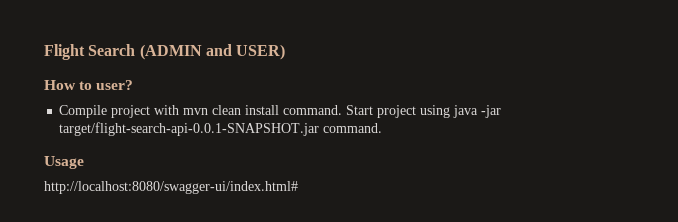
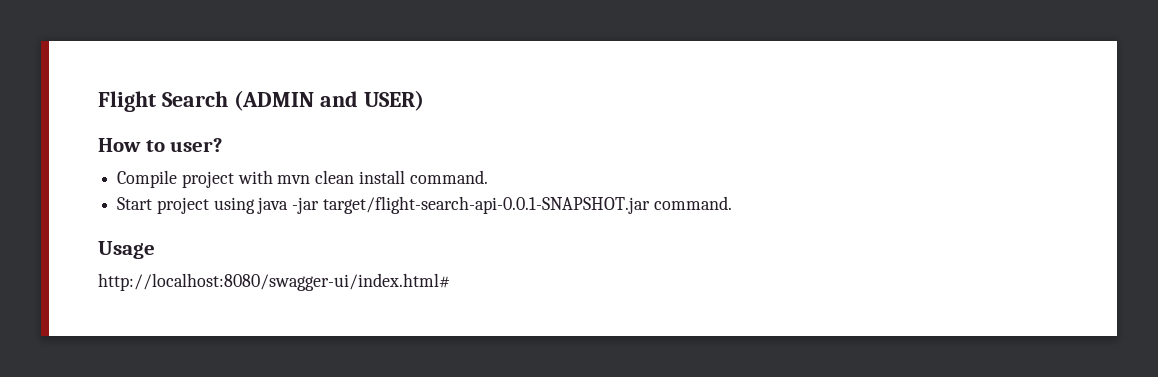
(343, 110) none -> (488, 177) //

